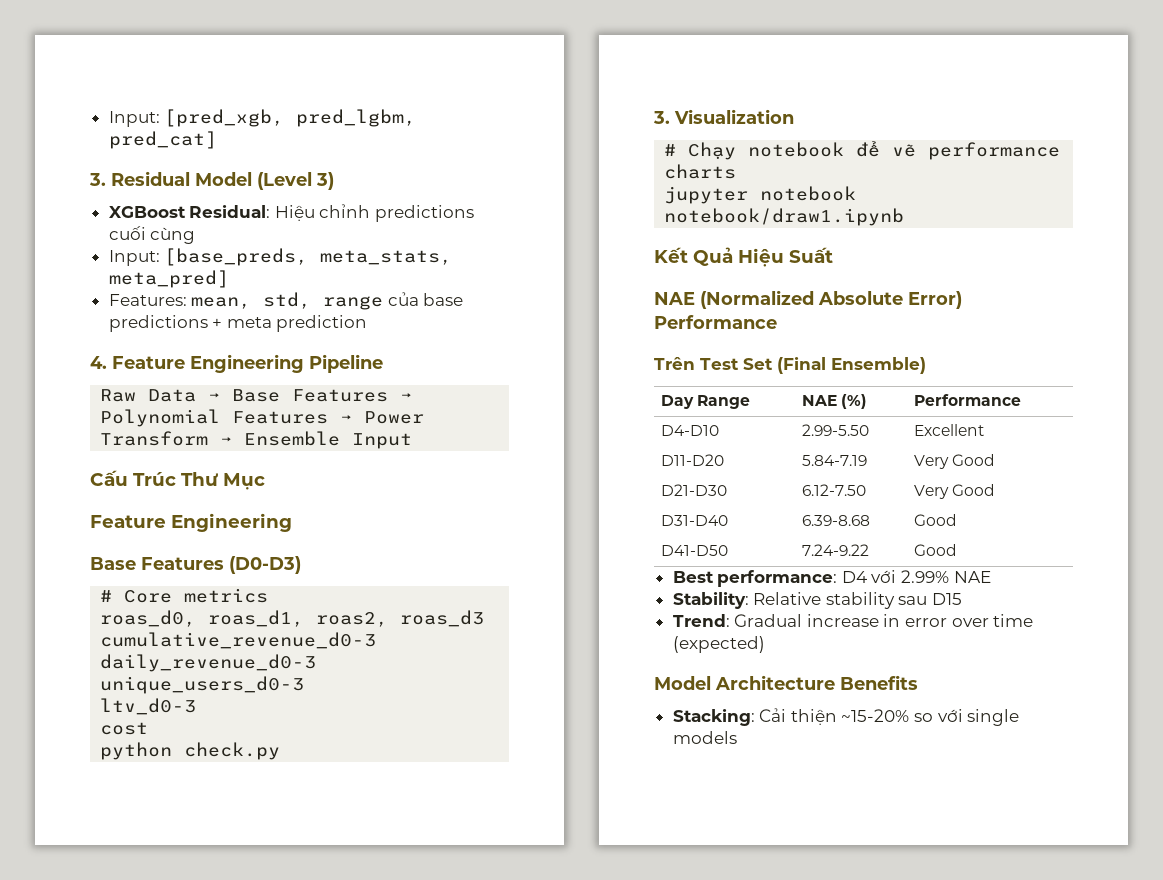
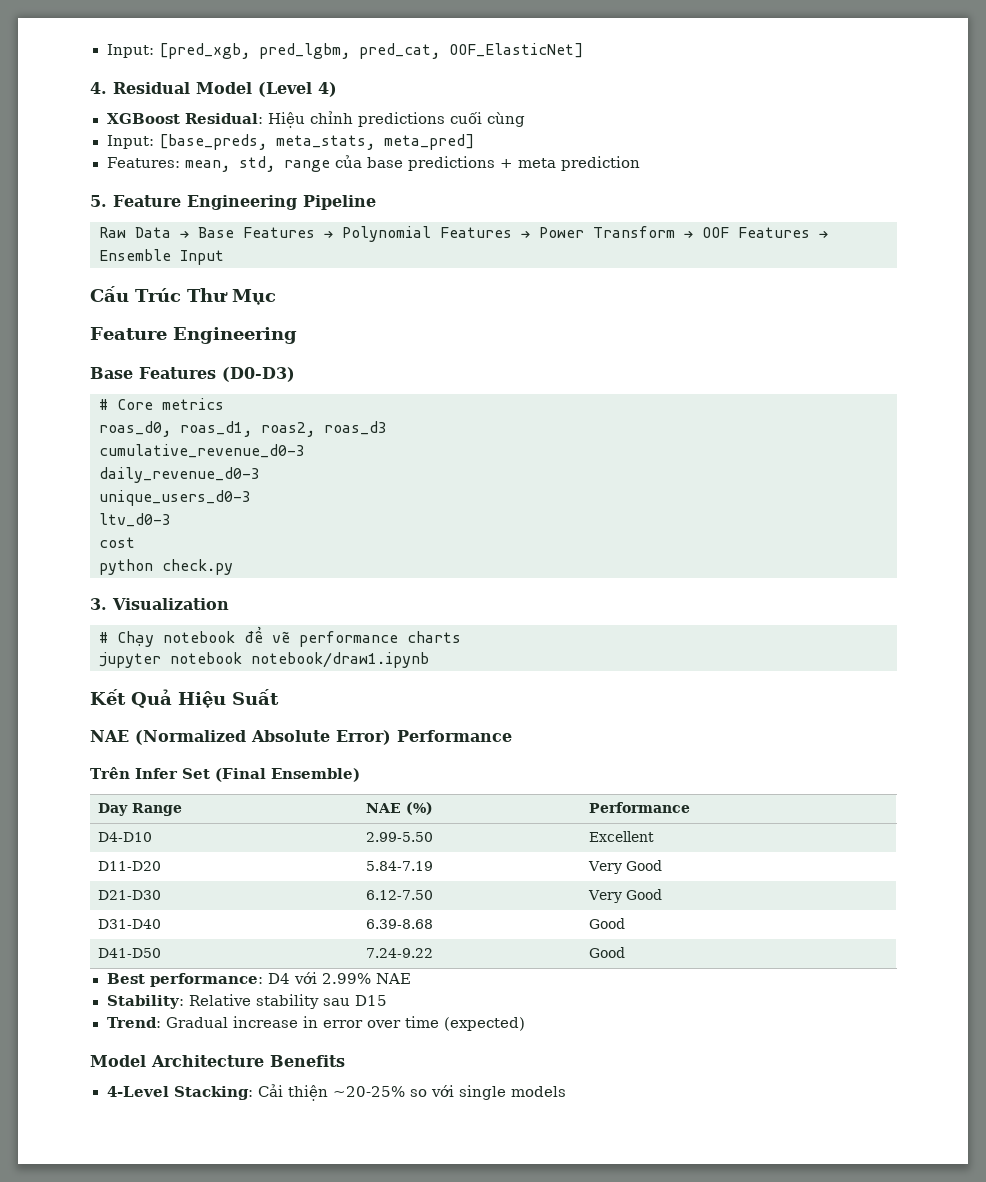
[108,131,217,149] [89,173,106,186] pred_cat] // 3. -> [358,43,583,59] [90,82,107,94] pred_cat, OOF_ElasticNet] // 4.
[316,172,334,190] 3) -> [318,82,337,97] 4)
[90,356,107,369] 4. -> [90,195,107,207] 5.
(233, 441) none -> [702,227,828,238] OOF Features →
[700,358,739,370] Test -> [134,768,178,779] Infer
(918, 682) none -> [106,1086,169,1097] 4-Level
[841,709,910,722] ~15-20% -> [332,1086,405,1097] ~20-25%

